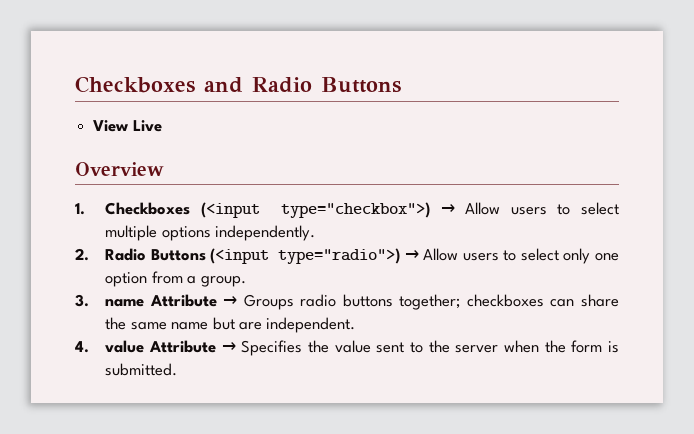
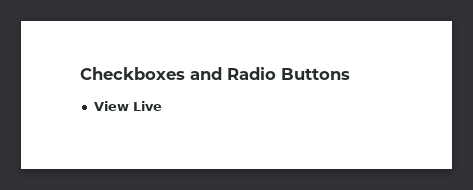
[75,162,164,176] [75,202,619,218] [105,225,316,241] [75,248,619,264] [105,271,246,287] [75,294,620,310] [105,317,356,333] [75,340,620,356] [105,363,178,376] // Overview // 1. Checkboxes (<input type="checkbox">) → Allow users to select multiple options independently. // 2. Radio Buttons (<input type="radio">) → Allow users to select only one option from a group. // 3. name Attribute → Groups radio buttons together; checkboxes can share the same name but are independent. // 4. value Attribute → Specifies the value sent to the server when the form is submitted. -> (162, 106) none

